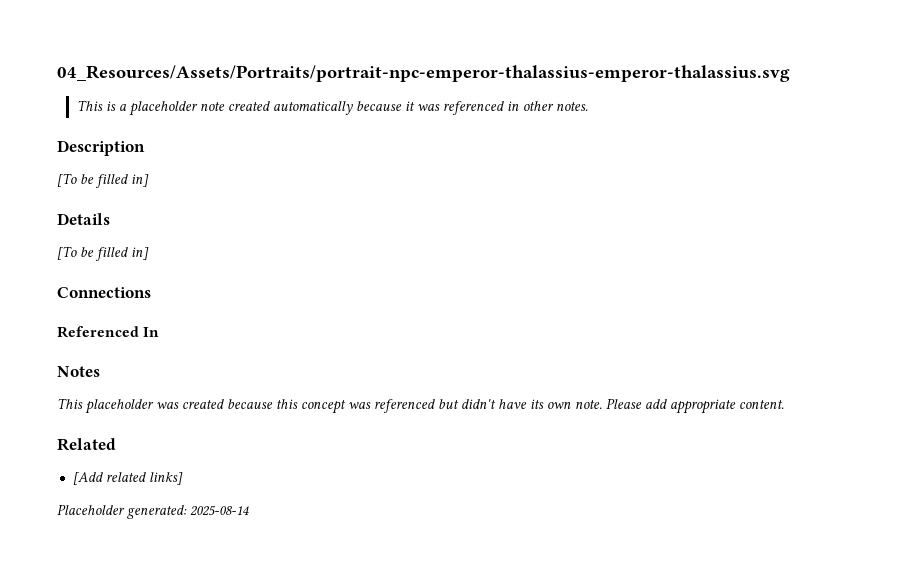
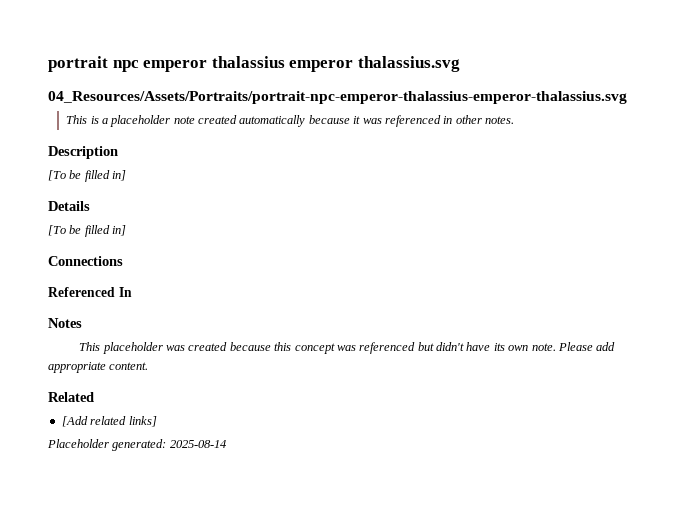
(57, 73) none -> [48,56,460,72] portrait npc emperor thalassius emperor thalassius.svg //

